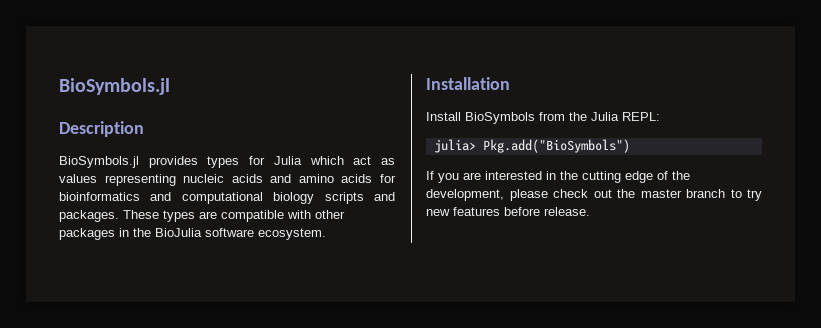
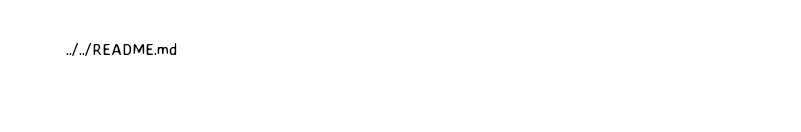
[59,78,170,95] [59,121,144,137] [59,156,396,168] [59,174,396,186] [59,192,395,204] [59,210,345,222] [59,228,326,240] [426,77,510,90] [426,112,660,124] [433,139,630,153] [426,171,690,183] [426,189,762,201] [426,207,590,216] BioSymbols.jl // Description // BioSymbols.jl provides types for Julia which act as values representing nucleic acids and amino acids for bioinformatics and computational biology scripts and packages. These types are compatible with other packages in the BioJulia software ecosystem. // Installation // Install BioSymbols from the Julia REPL: // julia> Pkg.add("BioSymbols") // If you are interested in the cutting edge of the development, please check out the master branch to try new features before release. -> [66,43,177,56] ../../README.md

